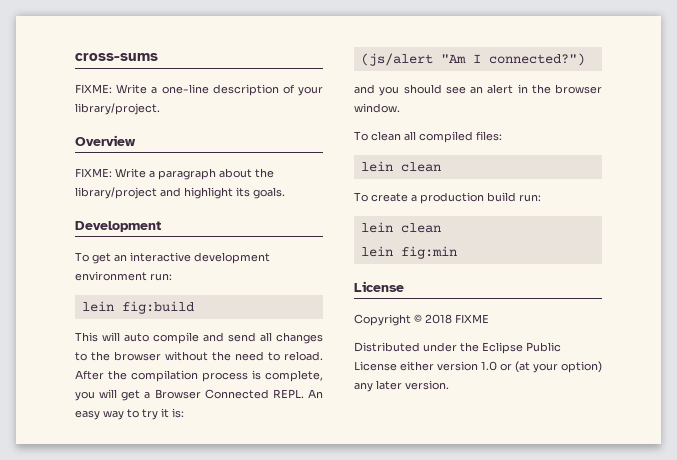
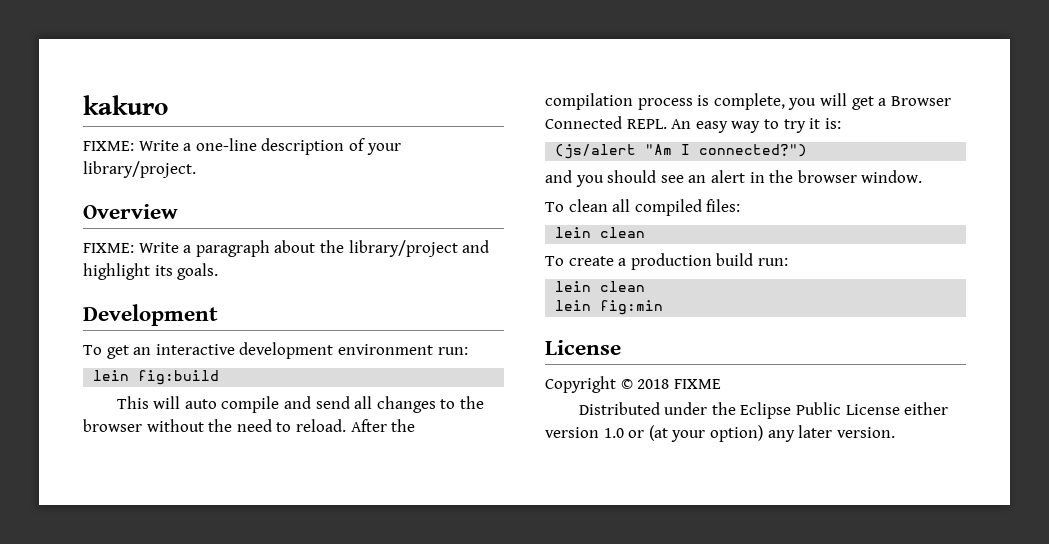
[75,53,158,61] cross-sums -> [83,95,168,115] kakuro

